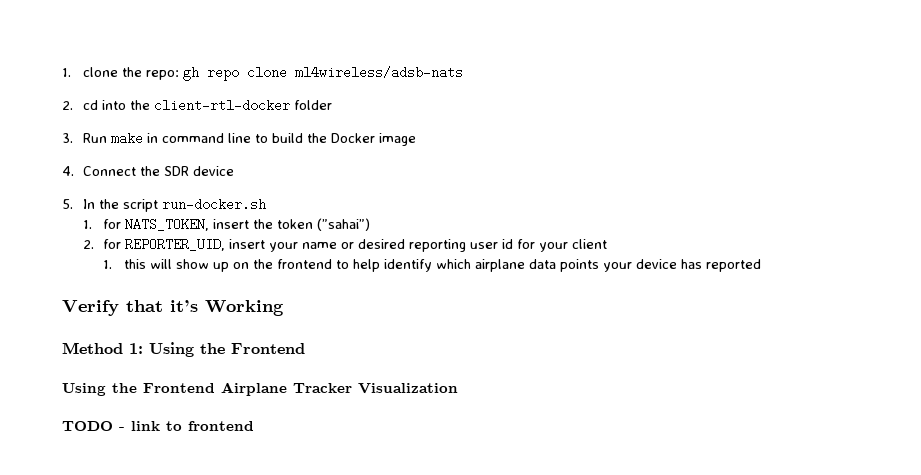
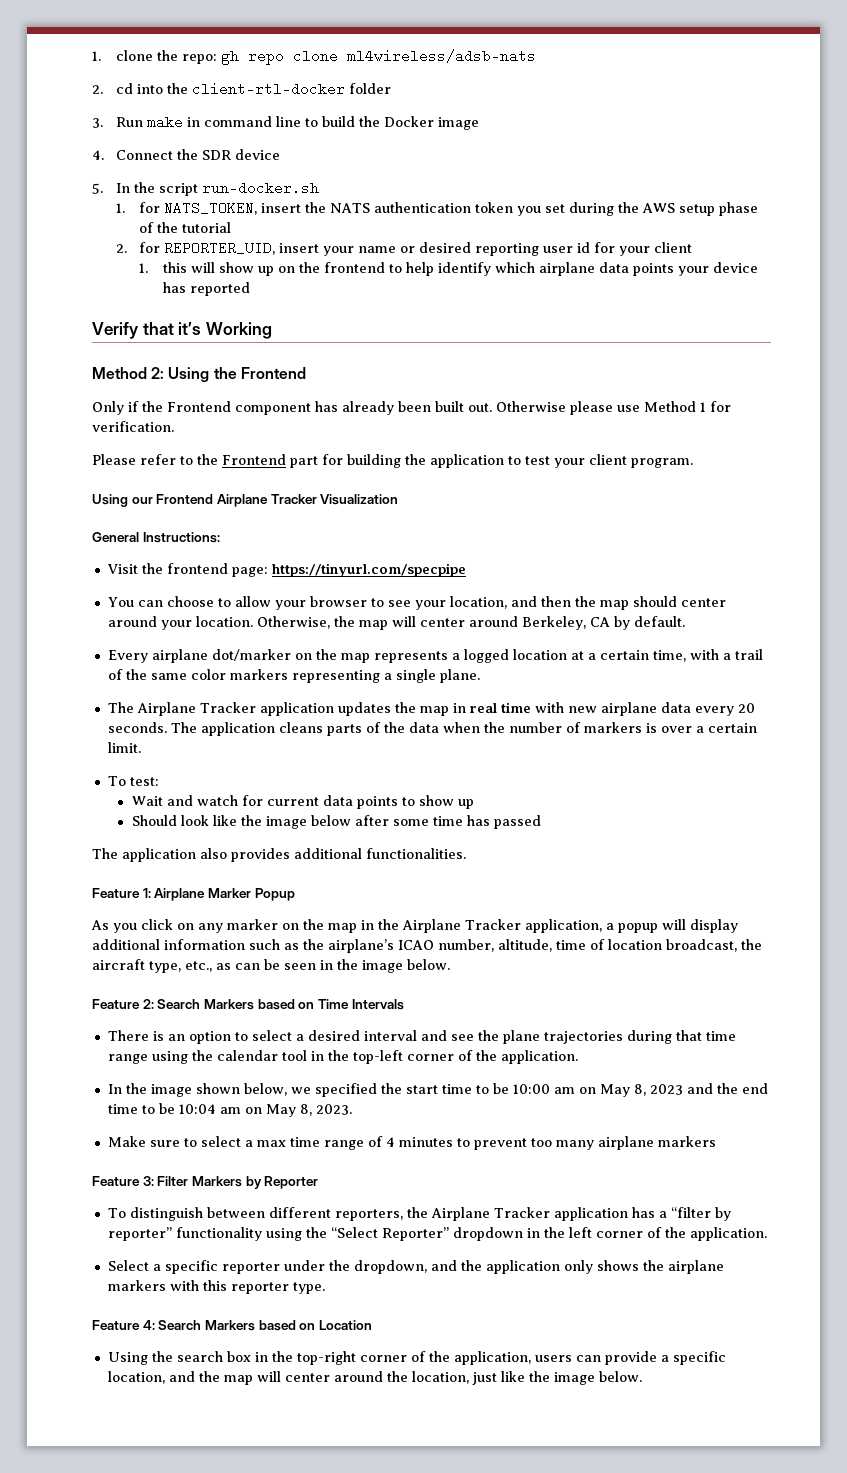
[277,218,371,231] token (”sahai”) -> [330,202,759,216] [139,222,232,233] NATS authentication token you set during the AWS setup phase of the tutorial
[129,342,305,357] [62,383,137,396] 1: Using the Frontend // Using the -> [151,367,306,382] [92,401,731,415] [92,421,174,432] [92,454,693,468] [92,494,153,507] 2: Using the Frontend // Only if the Frontend component has already been built out. Otherwise please use Method 1 for verification. // Please refer to the Frontend part for building the application to test your client program. // Using our
[62,421,254,431] TODO - link to frontend -> [92,532,220,543] [106,563,466,577] [107,596,726,610] [107,616,685,630] [107,649,763,663] [107,669,480,683] [107,702,755,716] [107,722,757,736] [107,742,141,753] [107,776,159,786] [131,795,474,809] [131,815,541,829] [92,848,466,862] [92,888,295,901] [91,919,738,933] [92,939,762,953] [92,959,450,973] [92,999,404,1010] [107,1030,736,1044] [107,1050,578,1064] [107,1083,768,1097] [107,1103,352,1117] [107,1136,716,1150] [92,1176,319,1189] [107,1207,731,1221] [107,1227,767,1241] [107,1260,724,1274] [107,1280,325,1294] [92,1320,372,1331] [107,1351,726,1365] [107,1371,642,1385] General Instructions: // Visit the frontend page: https://tinyurl.com/specpipe // You can choose to allow your browser to see your location, and then the map should center around your location. Otherwise, the map will center around Berkeley, CA by default. // Every airplane dot/marker on the map represents a logged location at a certain time, with a trail of the same color markers representing a single plane. // The Airplane Tracker application updates the map in real time with new airplane data every 20 seconds. The application cleans parts of the data when the number of markers is over a certain limit. // To test: // Wait and watch for current data points to show up // Should look like the image below after some time has passed // The application also provides additional functionalities. // Feature 1: Airplane Marker Popup // As you click on any marker on the map in the Airplane Tracker application, a popup will display additional information such as the airplane’s ICAO number, altitude, time of location broadcast, the aircraft type, etc., as can be seen in the image below. // Feature 2: Search Markers based on Time Intervals // There is an option to select a desired interval and see the plane trajectories during that time range using the calendar tool in the top-left corner of the application. // In the image shown below, we specified the start time to be 10:00 am on May 8, 2023 and the end time to be 10:04 am on May 8, 2023. // Make sure to select a max time range of 4 minutes to prevent too many airplane markers // Feature 3: Filter Markers by Reporter // To distinguish between different reporters, the Airplane Tracker application has a “filter by reporter” functionality using the “Select Reporter” dropdown in the left corner of the application. // Select a specific reporter under the dropdown, and the application only shows the airplane markers with this reporter type. // Feature 4: Search Markers based on Location // Using the search box in the top-right corner of the application, users can provide a specific location, and the map will center around the location, just like the image below.

